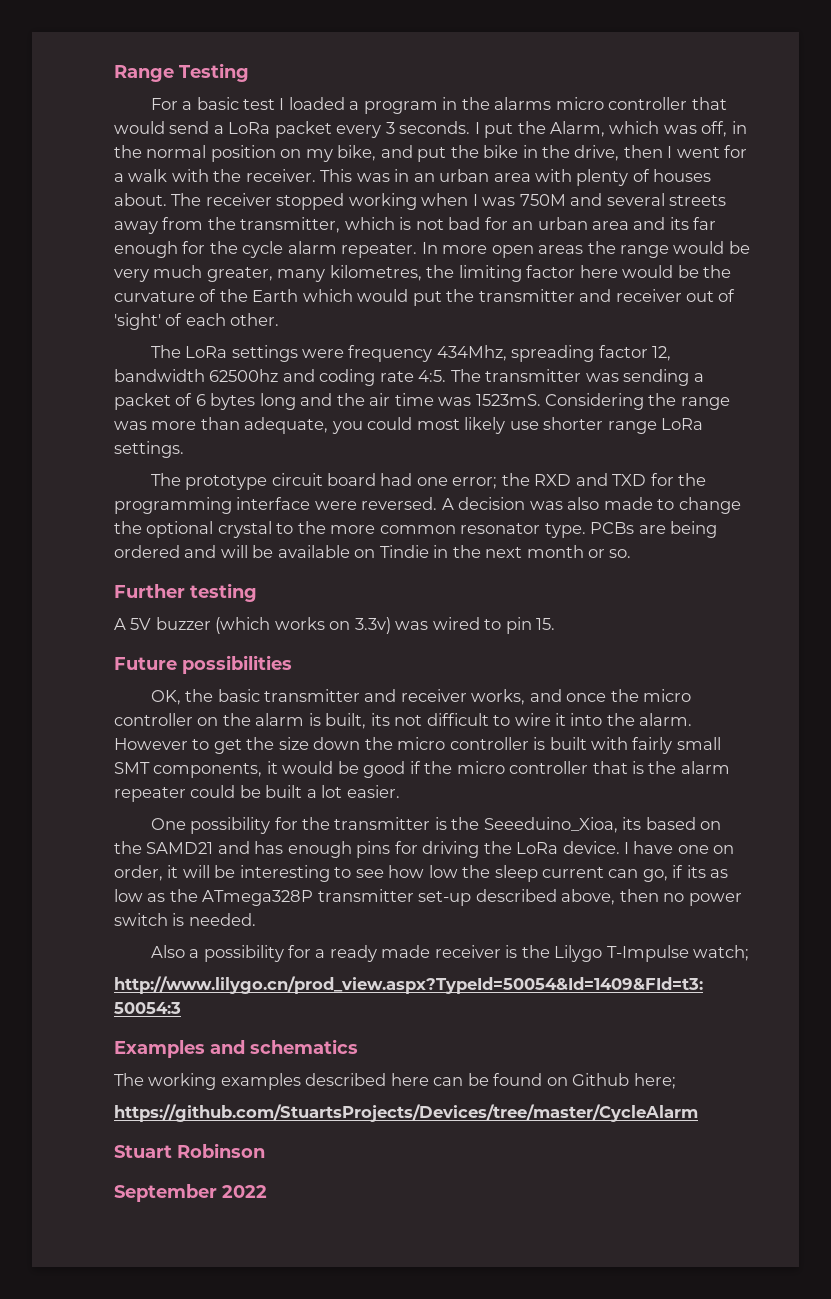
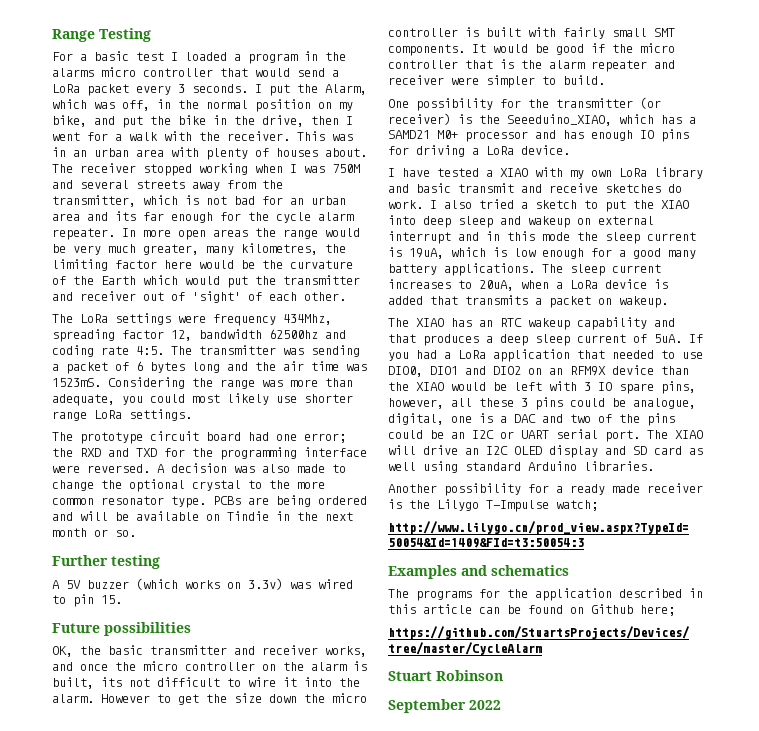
[153,761,278,778] components, it -> [388,44,486,56] components. It
[190,785,400,798] could be built a lot easier. -> [654,60,675,69] [388,75,605,88] and receiver were simpler to build.
[434,817,722,833] [114,841,214,854] is the Seeeduino_Xioa, its based on the SAMD21 -> [640,97,661,109] [388,113,696,126] [388,130,528,142] (or receiver) is the Seeeduino_XIAO, which has a SAMD21 M0+ processor
(352, 849) none -> [640,130,654,139] IO
[483,841,512,854] the -> [472,148,479,155] a
(620, 847) none -> (570, 150) //
[677,845,735,854] [114,865,729,882] [114,889,742,906] [114,913,256,926] [150,945,200,958] one on order, it will be interesting to see how low the sleep current can go, if its as low as the ATmega328P transmitter set-up described above, then no power switch is needed. // Also a -> [437,167,703,179] [388,183,682,193] [388,199,689,212] [388,215,654,228] [388,231,696,244] [388,247,696,259] [388,263,661,276] [388,279,668,291] [388,295,668,308] [388,317,675,330] [388,334,703,346] [388,349,703,362] [388,365,689,377] [388,381,696,394] [388,397,696,410] [388,413,675,426] [388,429,703,442] [388,445,703,458] [388,461,654,473] [388,484,437,493] tested a XIAO with my own LoRa library and basic transmit and receive sketches do work. I also tried a sketch to put the XIAO into deep sleep and wakeup on external interrupt and in this mode the sleep current is 19uA, which is low enough for a good many battery applications. The sleep current increases to 20uA, when a LoRa device is added that transmits a packet on wakeup. // The XIAO has an RTC wakeup capability and that produces a deep sleep current of 5uA. If you had a LoRa application that needed to use DIO0, DIO1 and DIO2 on an RFM9X device than the XIAO would be left with 3 IO spare pins, however, all these 3 pins could be analogue, digital, one is a DAC and two of the pins could be an I2C or UART serial port. The XIAO will drive an I2C OLED display and SD card as well using standard Arduino libraries. // Another
[148,1073,429,1090] working examples described here -> [416,588,703,601] [388,604,472,614] programs for the application described in this article

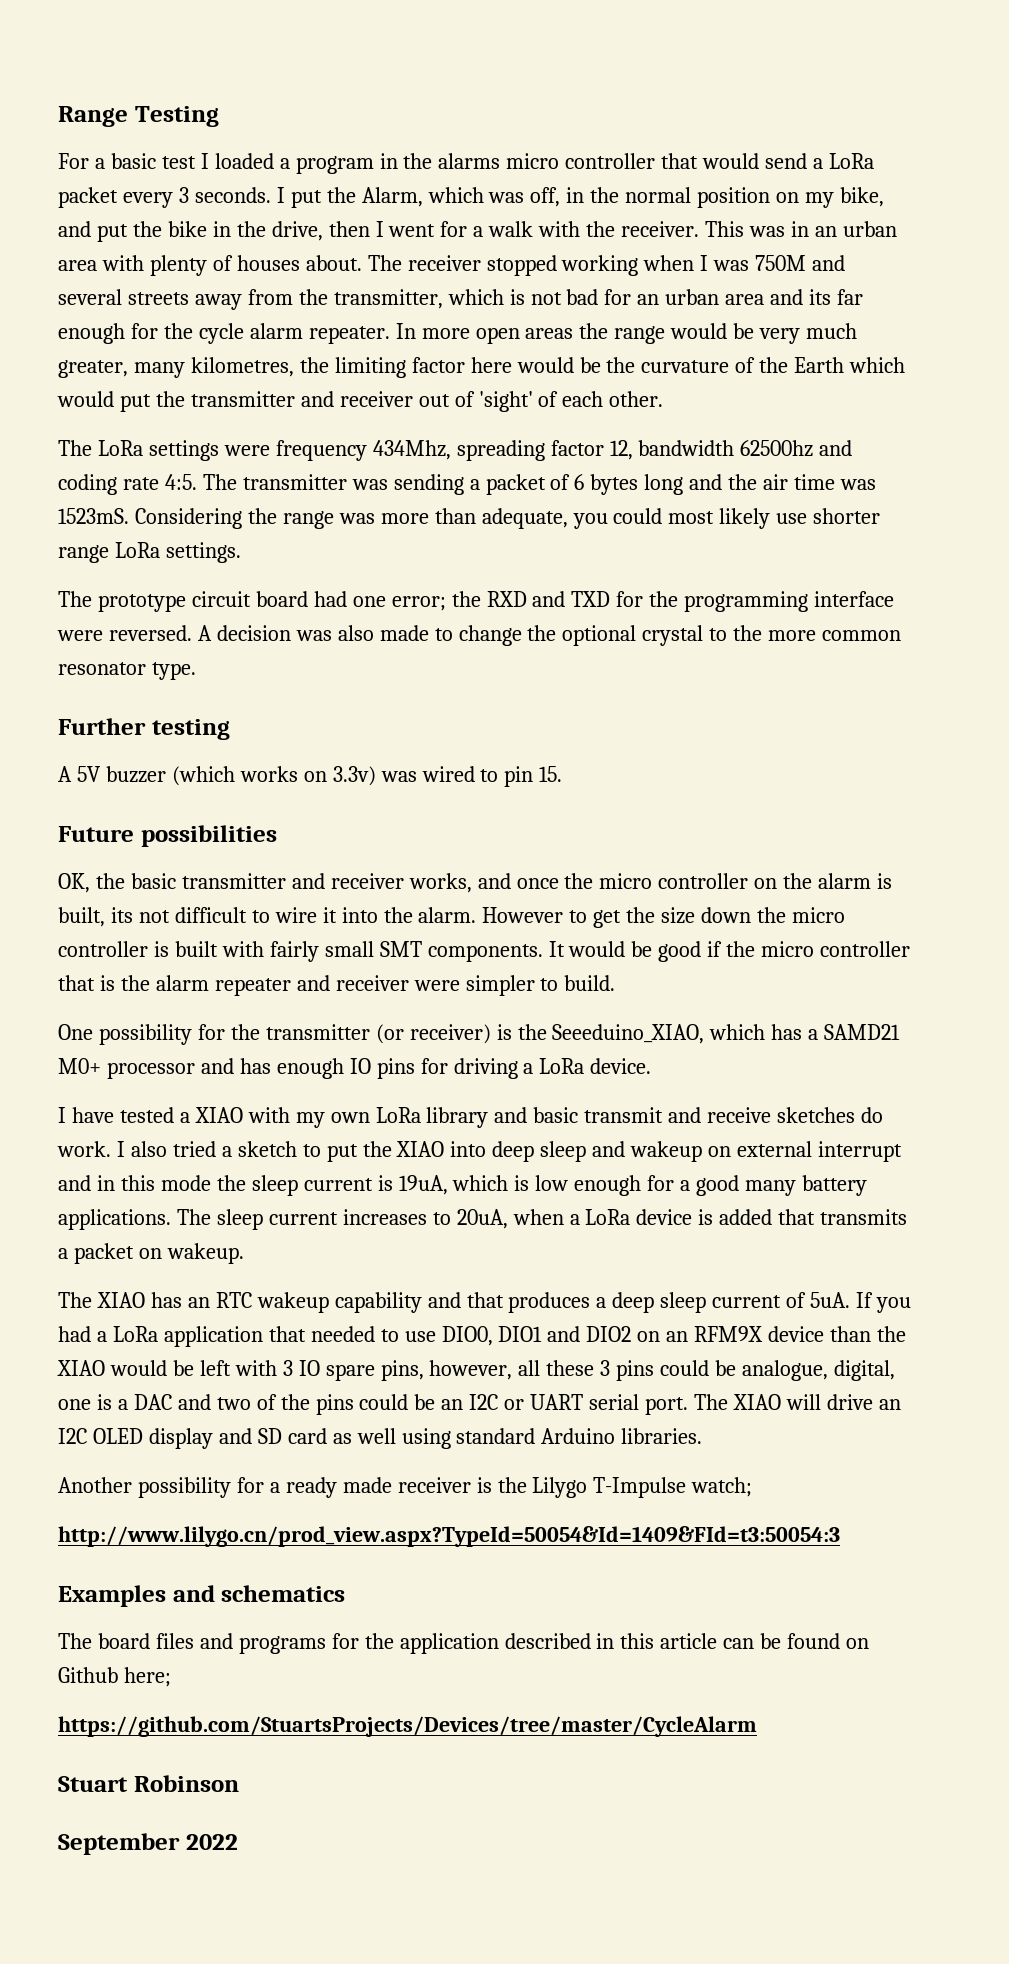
[213,495,367,507] [52,511,353,521] [52,528,136,537] PCBs are being ordered and will be available on Tindie in the next month or so. -> (196, 671) none
(409, 593) none -> [97,1633,233,1649] board files and

